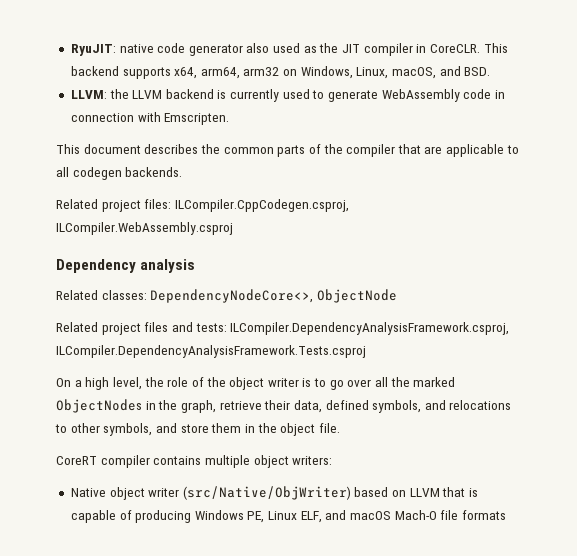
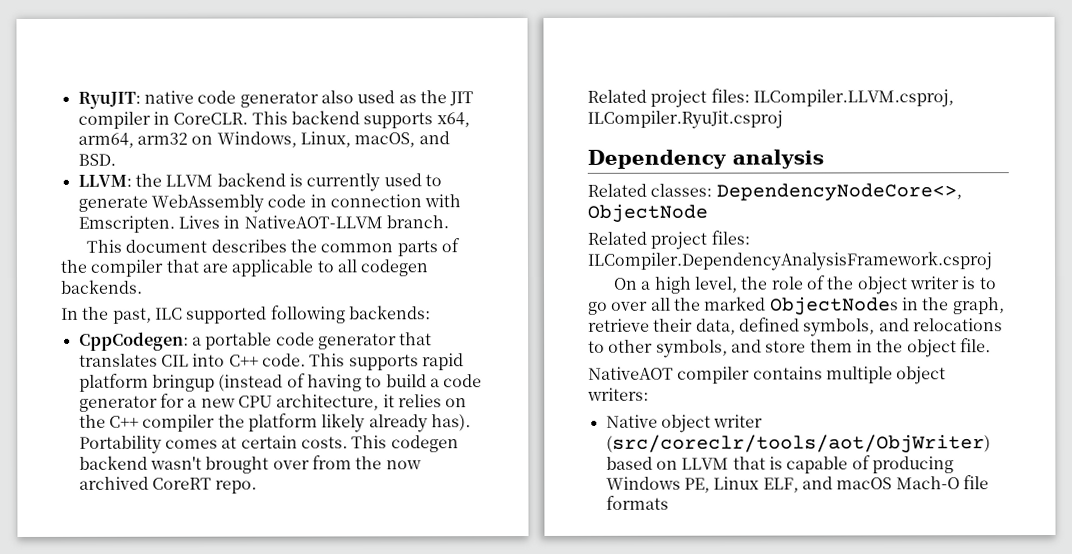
(230, 119) none -> [177,215,449,229] Lives in NativeAOT-LLVM branch.
[56,199,349,212] [56,222,233,235] // Related project files: ILCompiler.CppCodegen.csproj, ILCompiler.WebAssembly.csproj -> [61,305,431,324] [78,331,433,351] [78,353,464,371] [78,373,483,392] [78,393,468,412] [78,413,471,433] [78,435,459,454] [78,455,422,474] [78,476,258,494] [587,88,954,108] [587,110,783,129] // In the past, ILC supported following backends: // CppCodegen: a portable code generator that translates CIL into C++ code. This supports rapid platform bringup (instead of having to build a code generator for a new CPU architecture, it relies on the C++ compiler the platform likely already has). Portability comes at certain costs. This codegen backend wasn't brought over from the now archived CoreRT repo. // Related project files: ILCompiler.LLVM.csproj, ILCompiler.RyuJit.csproj
[144,322,510,335] [56,345,366,358] files and tests: ILCompiler.DependencyAnalysisFramework.csproj, ILCompiler.DependencyAnalysisFramework.Tests.csproj -> [710,230,750,245] [587,251,992,271] files: ILCompiler.DependencyAnalysisFramework.csproj
[56,456,97,465] CoreRT -> [588,366,674,380] NativeAOT
[182,486,351,500] (src/Native/ObjWriter) -> [605,434,991,454] (src/coreclr/tools/aot/ObjWriter)

